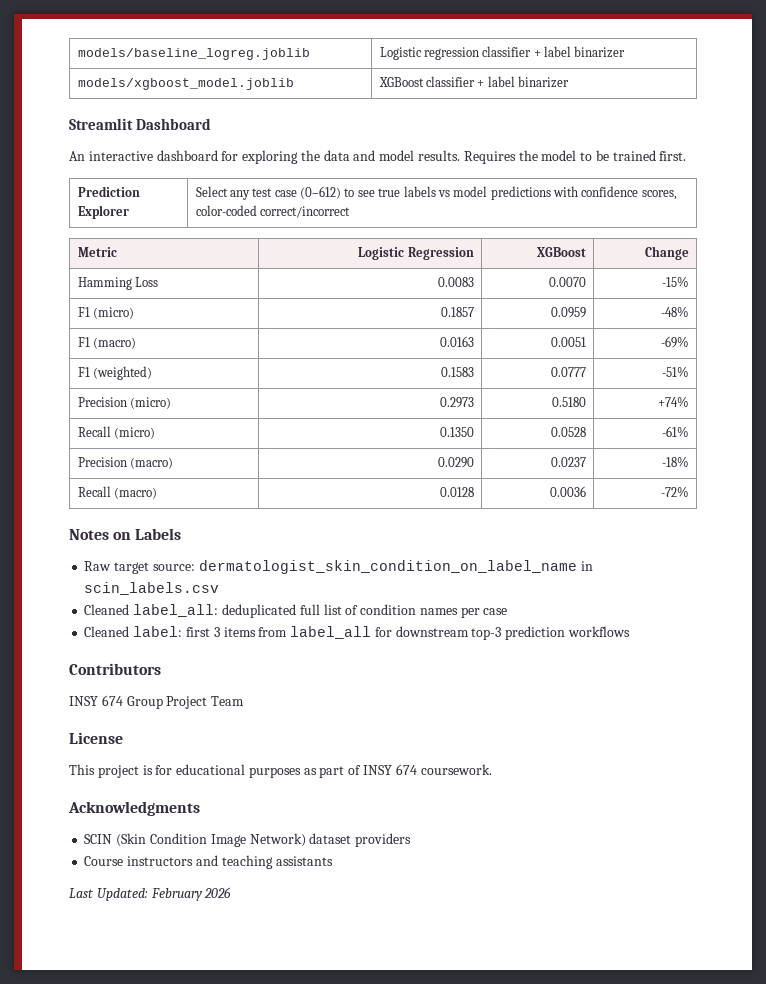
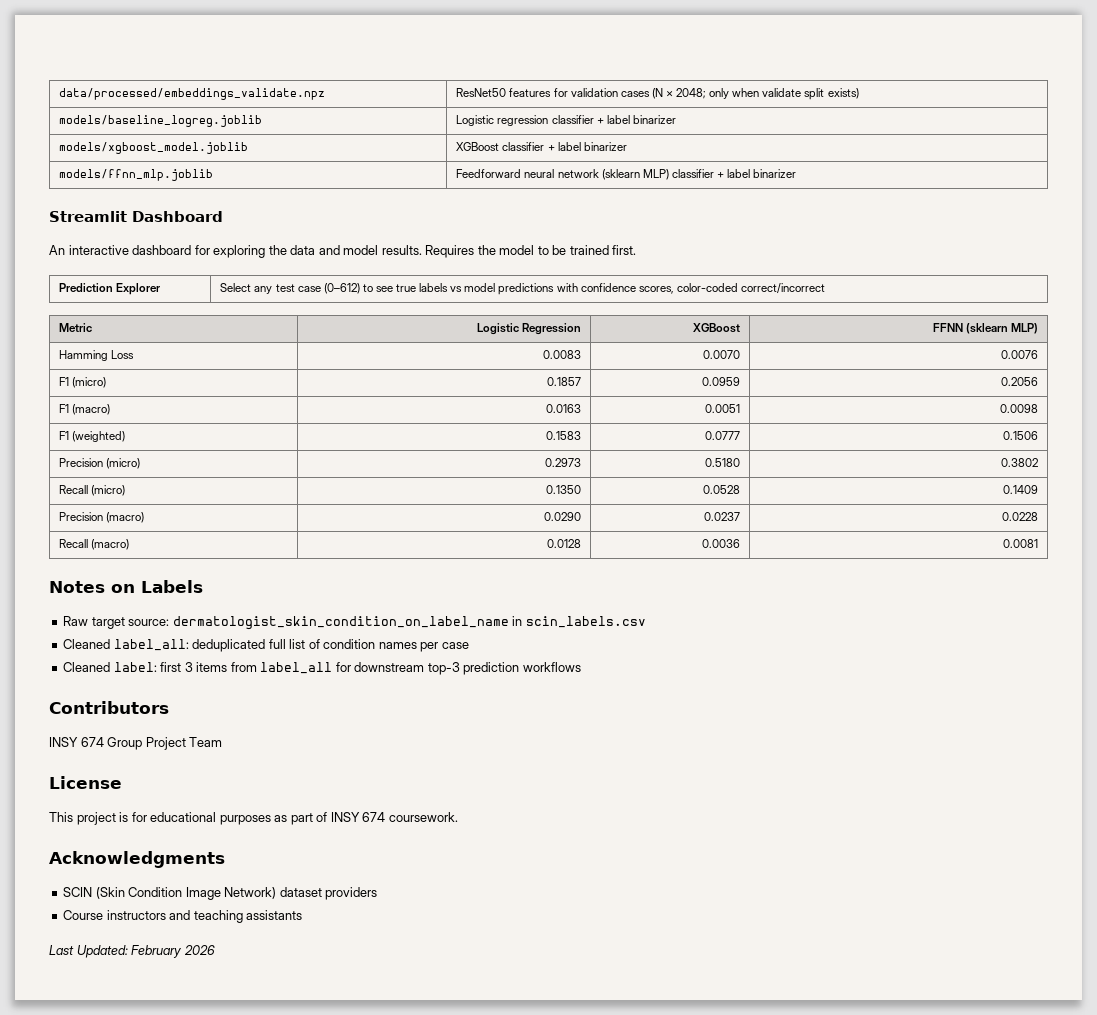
(77, 54) none -> [59,88,326,100] [456,88,859,100] data/processed/embeddings_validate.npz | ResNet50 features for validation cases (N × 2048; only when validate split exists) //
(570, 82) none -> [59,169,214,181] [456,169,797,180] // models/ffnn_mlp.joblib | Feedforward neural network (sklearn MLP) classifier + label binarizer
[644,246,689,260] Change -> [932,323,1038,334] FFNN (sklearn MLP)
[661,276,689,287] -15% -> [1000,350,1038,359] 0.0076
[660,306,689,317] -48% -> [1000,377,1038,386] 0.2056
[660,336,689,348] -69% -> [999,404,1038,413] 0.0098
[661,366,689,377] -51% -> [1002,431,1038,440] 0.1506
[657,396,689,407] +74% -> [1000,458,1038,467] 0.3802
[661,426,689,437] -61% -> [1002,485,1038,494] 0.1409
[661,456,689,467] -18% -> [1001,512,1038,521] 0.0228
[660,486,689,497] -72% -> [1002,539,1038,548] 0.0081

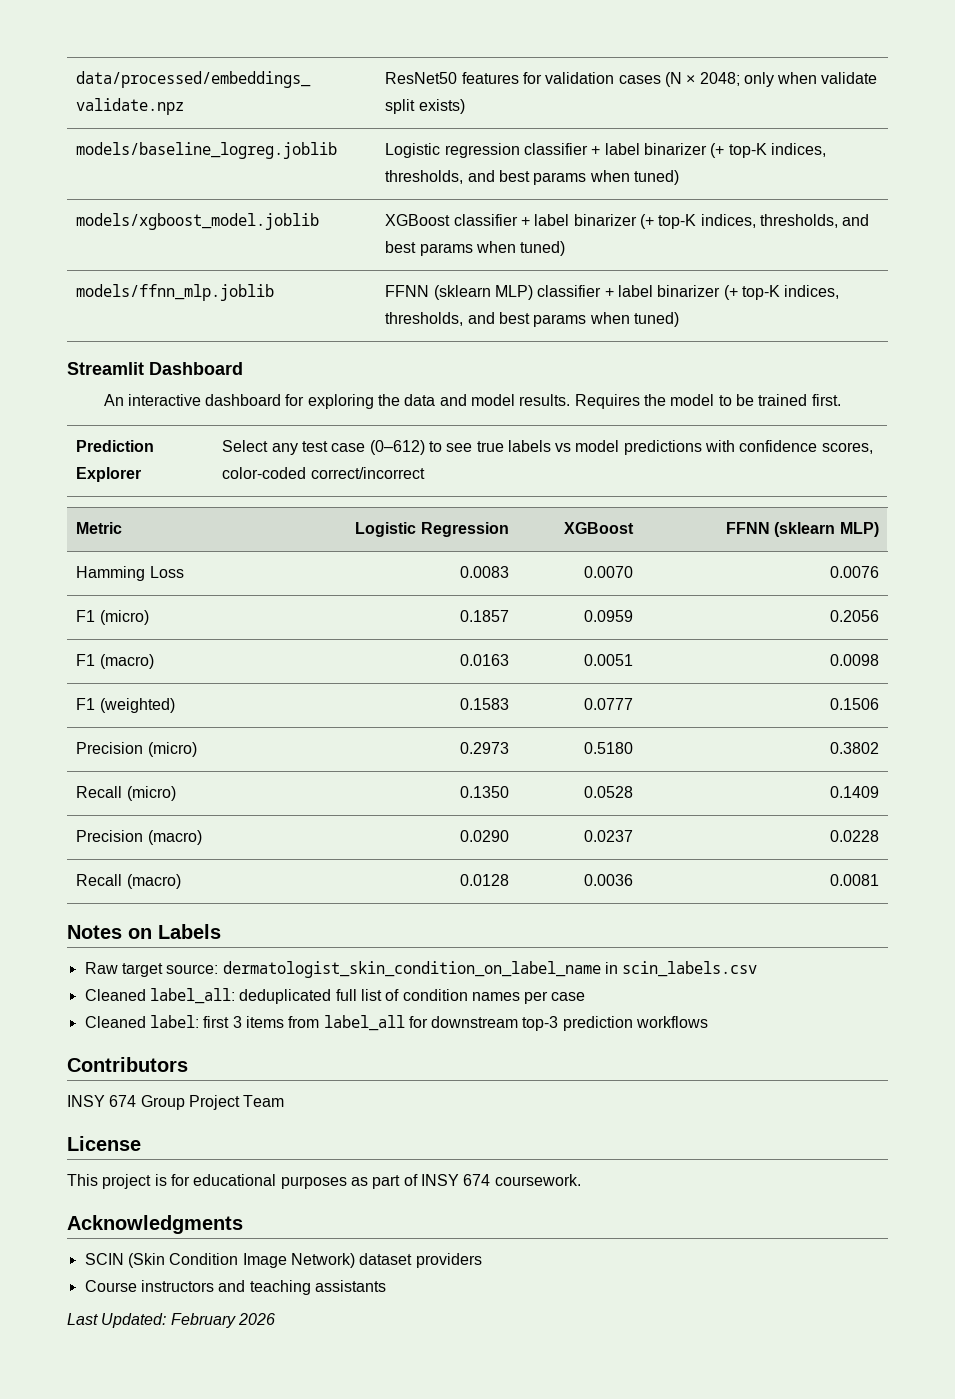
(676, 119) none -> [710,143,826,158] [385,170,679,185] (+ top-K indices, thresholds, and best params when tuned)
[59,169,214,181] [456,169,599,178] // models/ffnn_mlp.joblib | Feedforward neural network -> [639,214,870,229] [385,241,566,256] [76,284,275,301] [385,285,430,297] (+ top-K indices, thresholds, and best params when tuned) // models/ffnn_mlp.joblib | FFNN
(797, 173) none -> [723,285,840,300] [385,312,679,327] (+ top-K indices, thresholds, and best params when tuned)

